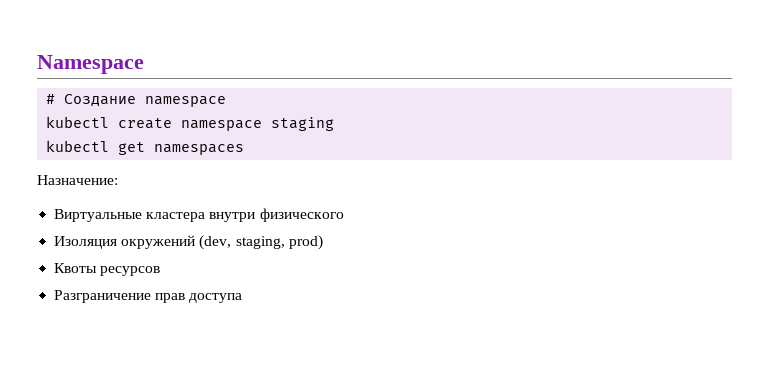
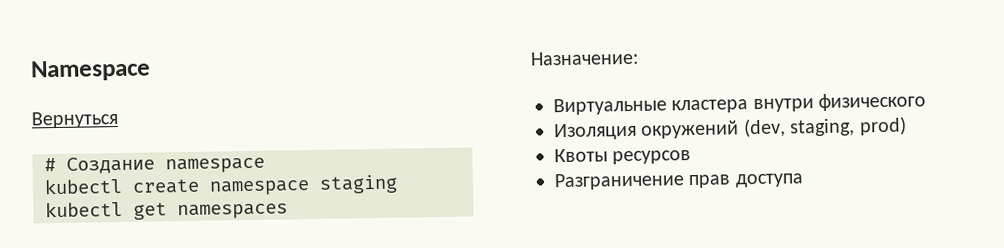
(144, 64) none -> [31,111,119,129] // Вернуться

